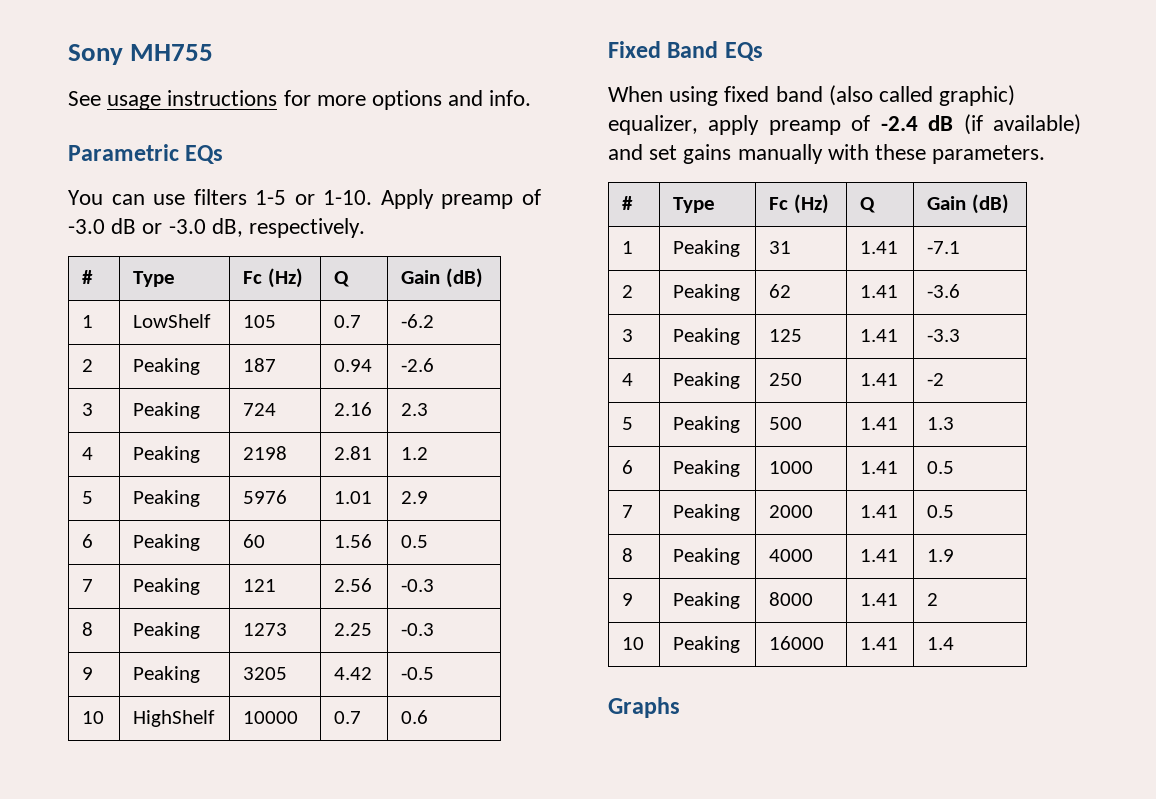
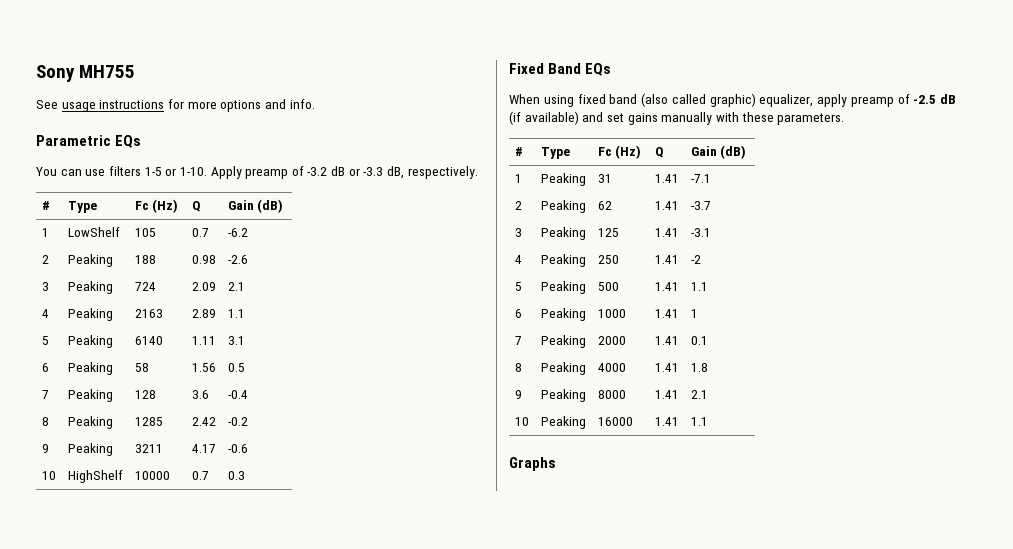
[68,219,105,234] -3.0 -> [307,167,328,176] -3.2
[168,219,206,234] -3.0 -> [363,167,384,176] -3.3
[243,358,277,372] [334,359,373,372] 187 | 0.94 -> [134,255,156,264] [191,255,216,264] 188 | 0.98
[334,402,373,416] [401,403,429,416] [82,447,94,460] [133,446,201,463] [243,446,288,460] [334,446,373,460] [401,447,429,460] [82,491,94,504] [133,490,201,507] [243,490,288,504] [334,491,373,504] [401,491,429,504] [82,534,94,548] [133,534,201,551] [243,534,266,548] 2.16 | 2.3 // 4 | Peaking | 2198 | 2.81 | 1.2 // 5 | Peaking | 5976 | 1.01 | 2.9 // 6 | Peaking | 60 -> [191,282,216,291] [227,282,245,291] [41,309,49,318] [67,308,113,321] [134,309,163,318] [191,309,216,318] [227,309,245,318] [41,336,49,345] [67,335,113,348] [134,336,163,345] [191,336,216,345] [227,336,245,345] [41,363,49,372] [67,362,113,375] [134,363,149,372] 2.09 | 2.1 // 4 | Peaking | 2163 | 2.89 | 1.1 // 5 | Peaking | 6140 | 1.11 | 3.1 // 6 | Peaking | 58
[243,579,277,592] [334,578,373,592] [401,579,435,592] [82,622,94,636] [133,622,201,639] [243,623,288,636] [334,623,373,636] [401,623,435,636] [82,667,94,680] [133,666,201,683] [243,667,288,680] [334,667,373,680] [401,667,435,680] 121 | 2.56 | -0.3 // 8 | Peaking | 1273 | 2.25 | -0.3 // 9 | Peaking | 3205 | 4.42 | -0.5 -> [134,390,156,399] [191,390,209,399] [227,390,248,399] [41,417,49,426] [67,416,113,429] [134,417,163,426] [191,417,216,426] [227,417,248,426] [41,444,49,453] [67,443,113,456] [134,444,163,453] [191,444,216,453] [227,444,248,453] 128 | 3.6 | -0.4 // 8 | Peaking | 1285 | 2.42 | -0.2 // 9 | Peaking | 3211 | 4.17 | -0.6
[401,710,429,724] 0.6 -> [227,471,245,480] 0.3
[880,116,918,131] -2.4 -> [913,95,937,104] -2.5
[927,284,961,298] -3.6 -> [690,201,711,210] -3.7
[927,329,961,342] -3.3 -> [690,228,711,237] -3.1
[927,417,955,430] 1.3 -> [690,282,708,291] 1.1
[927,461,955,474] 0.5 -> [690,309,698,318] 1
[927,505,955,518] 0.5 -> [690,336,708,345] 0.1
[927,549,955,562] 1.9 -> [690,363,708,372] 1.8
[927,593,939,606] 2 -> [690,390,708,399] 2.1
[927,637,955,650] 1.4 -> [690,417,708,426] 1.1

